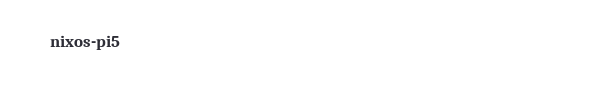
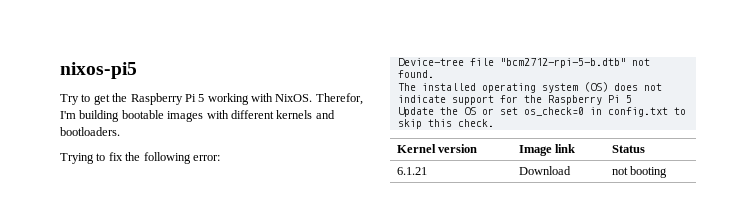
(120, 42) none -> [60,93,363,105] [60,110,335,122] [60,127,120,136] [60,152,220,164] [397,58,650,68] [397,70,434,78] [397,82,662,93] [397,95,632,105] [397,107,686,117] [397,119,494,129] [397,144,478,153] [519,144,576,156] [612,145,646,153] [397,167,428,175] [519,166,572,175] [612,166,668,178] // Try to get the Raspberry Pi 5 working with NixOS. Therefor, I'm building bootable images with different kernels and bootloaders. // Trying to fix the following error: // Device-tree file "bcm2712-rpi-5-b.dtb" not found. // The installed operating system (OS) does not indicate support for the Raspberry Pi 5 // Update the OS or set os_check=0 in config.txt to skip this check. // Kernel version | Image link | Status // 6.1.21 | Download | not booting

